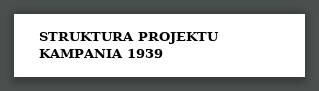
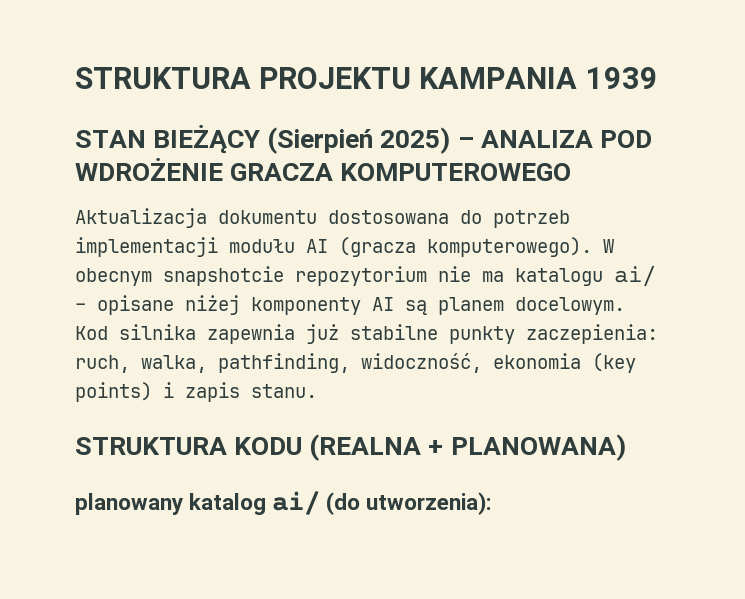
(163, 53) none -> [75,125,652,154] [75,158,572,181] [75,208,570,228] [75,237,615,257] [75,265,656,287] [75,295,625,315] [75,324,658,344] [75,353,636,373] [75,382,317,402] [75,434,626,461] [75,491,493,515] // STAN BIEŻĄCY (Sierpień 2025) – ANALIZA POD WDROŻENIE GRACZA KOMPUTEROWEGO // Aktualizacja dokumentu dostosowana do potrzeb implementacji modułu AI (gracza komputerowego). W obecnym snapshotcie repozytorium nie ma katalogu ai/ – opisane niżej komponenty AI są planem docelowym. Kod silnika zapewnia już stabilne punkty zaczepienia: ruch, walka, pathfinding, widoczność, ekonomia (key points) i zapis stanu. // STRUKTURA KODU (REALNA + PLANOWANA) // planowany katalog ai/ (do utworzenia):

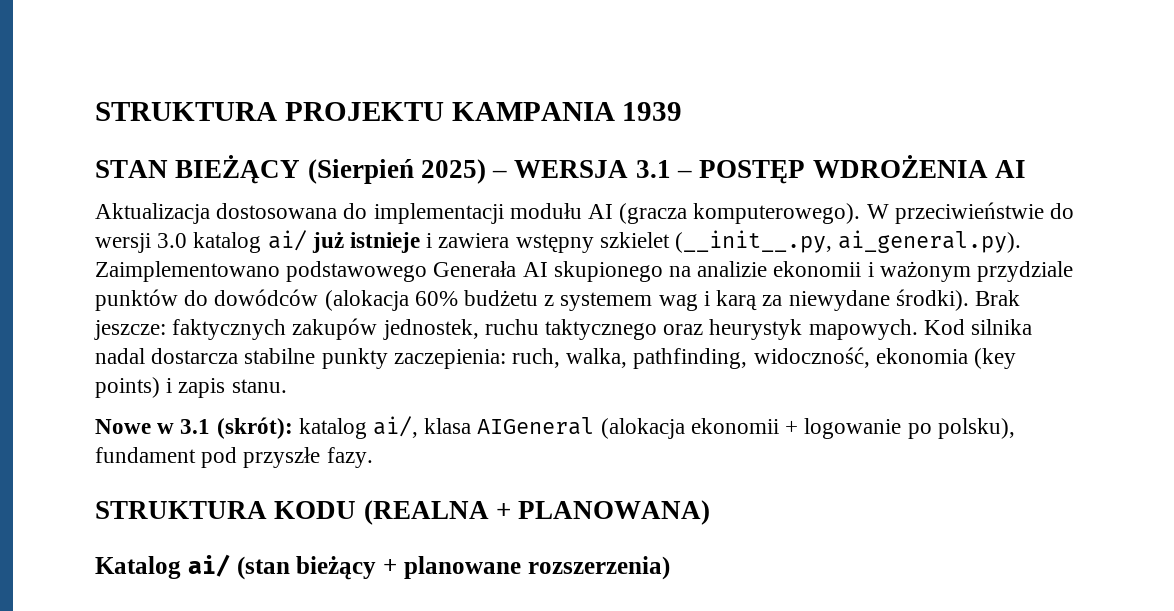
[480,130,652,148] [75,158,572,181] ANALIZA POD WDROŻENIE GRACZA KOMPUTEROWEGO -> [514,155,1026,184] WERSJA 3.1 – POSTĘP WDROŻENIA AI
[218,210,317,224] dokumentu -> (210, 213) none
[493,210,570,228] potrzeb -> (368, 211) none
[75,265,656,287] [75,295,625,315] [75,324,339,344] obecnym snapshotcie repozytorium nie ma katalogu ai/ – opisane niżej komponenty AI są planem docelowym. Kod silnika zapewnia już -> [894,202,1075,224] [95,230,1022,253] [95,261,1074,282] [95,289,1020,311] [94,318,1033,340] [95,348,239,364] przeciwieństwie do wersji 3.0 katalog ai/ już istnieje i zawiera wstępny szkielet (__init__.py, ai_general.py). Zaimplementowano podstawowego Generała AI skupionego na analizie ekonomii i ważonym przydziale punktów do dowódców (alokacja 60% budżetu z systemem wag i karą za niewydane środki). Brak jeszcze: faktycznych zakupów jednostek, ruchu taktycznego oraz heurystyk mapowych. Kod silnika nadal dostarcza
(317, 391) none -> [95,416,1015,439] [95,447,373,468] // Nowe w 3.1 (skrót): katalog ai/, klasa AIGeneral (alokacja ekonomii + logowanie po polsku), fundament pod przyszłe fazy.
[75,491,493,515] planowany katalog ai/ (do utworzenia): -> [95,554,670,580] Katalog ai/ (stan bieżący + planowane rozszerzenia)

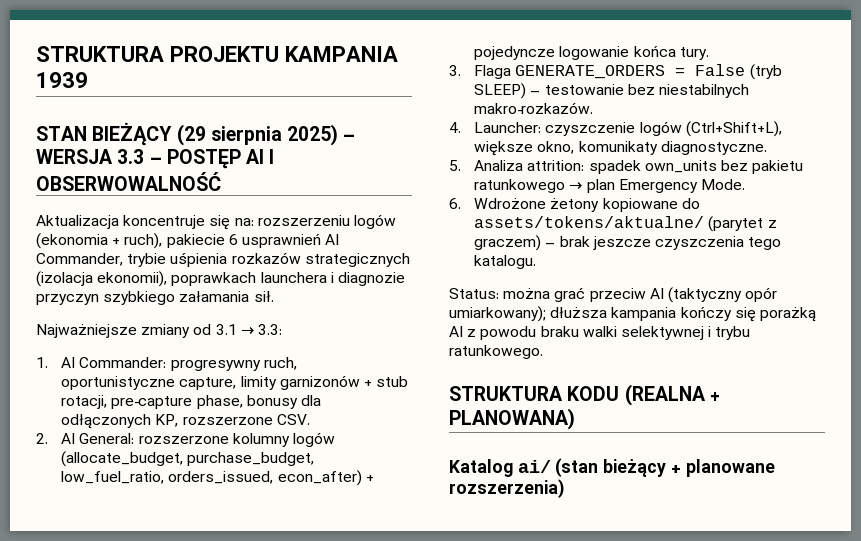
[307,159,414,184] (Sierpień -> [176,124,282,146] (29 sierpnia
[635,160,671,178] 3.1 -> [117,149,145,164] 3.3
[812,155,1026,178] WDROŻENIA AI -> [246,149,275,164] [36,172,221,191] AI I OBSERWOWALNOŚĆ
[216,202,1075,224] [95,230,1022,253] [95,261,1074,282] [95,289,1020,311] [94,318,1033,340] [95,347,1017,369] [95,377,287,398] [95,416,1015,439] [95,447,373,468] dostosowana do implementacji modułu AI (gracza komputerowego). W przeciwieństwie do wersji 3.0 katalog ai/ już istnieje i zawiera wstępny szkielet (__init__.py, ai_general.py). Zaimplementowano podstawowego Generała AI skupionego na analizie ekonomii i ważonym przydziale punktów do dowódców (alokacja 60% budżetu z systemem wag i karą za niewydane środki). Brak jeszcze: faktycznych zakupów jednostek, ruchu taktycznego oraz heurystyk mapowych. Kod silnika nadal dostarcza stabilne punkty zaczepienia: ruch, walka, pathfinding, widoczność, ekonomia (key points) i zapis stanu. // Nowe w 3.1 (skrót): katalog ai/, klasa AIGeneral (alokacja ekonomii + logowanie po polsku), fundament pod przyszłe fazy. -> [123,214,396,230] [36,233,340,249] [36,252,410,267] [36,271,405,287] [36,291,274,305] [36,324,282,338] [36,357,297,371] [61,375,409,390] [61,395,321,409] [61,414,310,429] [36,432,335,447] [61,451,315,467] [61,470,374,486] [474,46,709,60] [449,64,782,80] [474,83,749,99] [474,102,594,114] [449,121,782,137] [474,141,767,156] [449,160,804,174] [474,179,745,193] [449,198,700,212] [474,216,777,232] [474,235,782,251] [474,255,537,269] [449,287,778,303] [449,306,816,322] [449,326,751,340] [449,345,543,359] koncentruje się na: rozszerzeniu logów (ekonomia + ruch), pakiecie 6 usprawnień AI Commander, trybie uśpienia rozkazów strategicznych (izolacja ekonomii), poprawkach launchera i diagnozie przyczyn szybkiego załamania sił. // Najważniejsze zmiany od 3.1 → 3.3: // 1. AI Commander: progresywny ruch, oportunistyczne capture, limity garnizonów + stub rotacji, pre‑capture phase, bonusy dla odłączonych KP, rozszerzone CSV. // 2. AI General: rozszerzone kolumny logów (allocate_budget, purchase_budget, low_fuel_ratio, orders_issued, econ_after) + pojedyncze logowanie końca tury. // 3. Flaga GENERATE_ORDERS = False (tryb SLEEP) – testowanie bez niestabilnych makro‑rozkazów. // 4. Launcher: czyszczenie logów (Ctrl+Shift+L), większe okno, komunikaty diagnostyczne. // 5. Analiza attrition: spadek own_units bez pakietu ratunkowego → plan Emergency Mode. // 6. Wdrożone żetony kopiowane do assets/tokens/aktualne/ (parytet z graczem) – brak jeszcze czyszczenia tego katalogu. // Status: można grać przeciw AI (taktyczny opór umiarkowany); dłuższa kampania kończy się porażką AI z powodu braku walki selektywnej i trybu ratunkowego.

